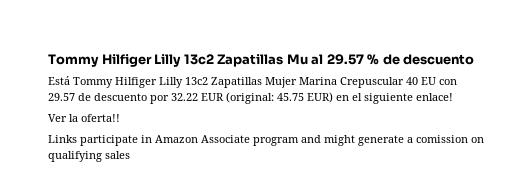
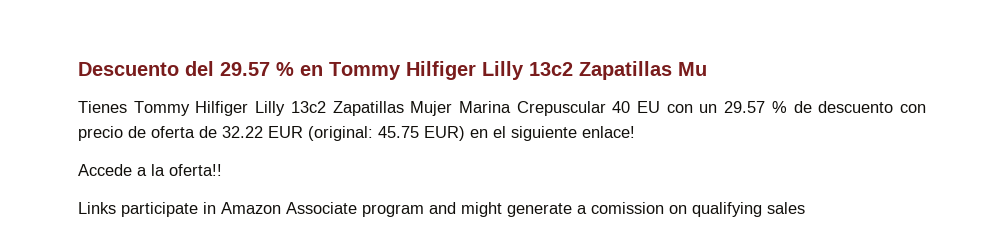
(48, 60) none -> [78,61,323,76] Descuento del 29.57 % en
[311,54,475,65] [48,76,70,85] al 29.57 % de descuento // Está -> [78,101,127,113] // Tienes
[48,93,169,104] 29.57 de descuento por -> [699,101,927,113] [78,126,217,141] un 29.57 % de descuento con precio de oferta de
[48,114,67,122] Ver -> [78,164,147,176] Accede a

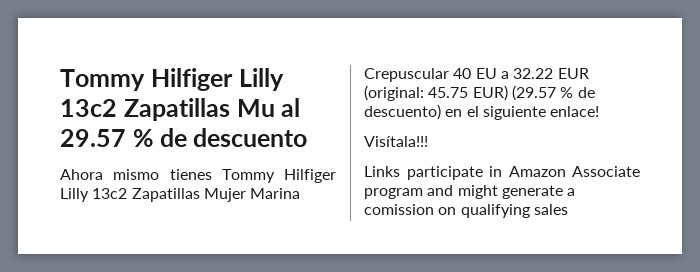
[78,61,323,76] Descuento del 29.57 % en -> (60, 80) none
[78,101,127,113] // Tienes -> [281,98,301,117] [60,128,308,147] [60,169,212,180] al 29.57 % de descuento // Ahora mismo tienes
[666,101,927,113] [78,126,217,141] con un 29.57 % de descuento con precio de oferta de -> [500,71,509,79] a
(465, 133) none -> [511,85,595,101] [364,104,441,120] (29.57 % de descuento)
[78,164,222,176] Accede a la oferta!! -> [364,136,428,147] Visítala!!!

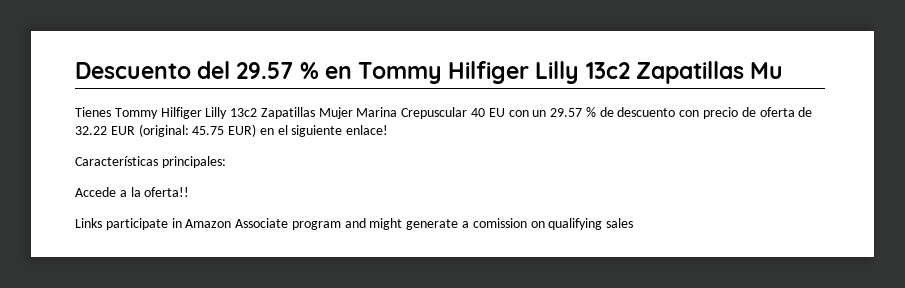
(60, 80) none -> [75,61,352,79] Descuento del 29.57 % en
[281,98,301,117] [60,128,308,147] [60,169,212,180] al 29.57 % de descuento // Ahora mismo tienes -> [75,107,111,117] // Tienes
[500,71,509,79] a -> [508,107,813,119] con un 29.57 % de descuento con precio de oferta de
[511,85,595,101] [364,104,441,120] (29.57 % de descuento) -> (257, 130) none
[364,136,428,147] Visítala!!! -> [75,156,226,168] [75,187,190,197] Características principales: // Accede a la oferta!!

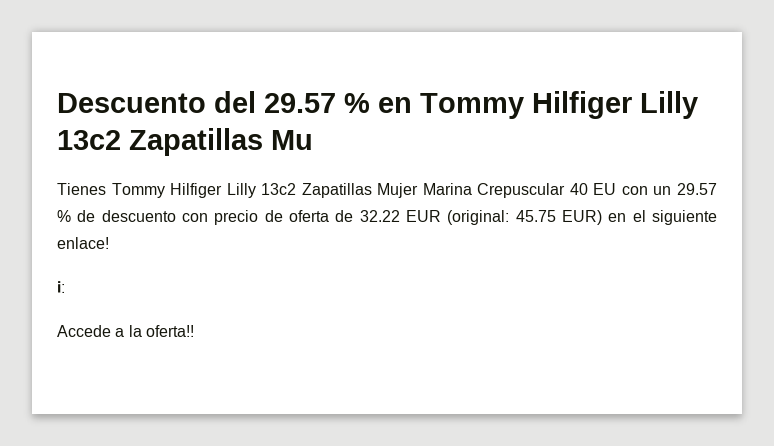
[75,156,226,168] Características principales: -> [57,281,65,293] ℹ:
[75,218,634,230] // Links participate in Amazon Associate program and might generate a comission on qualifying sales -> (194, 331) none

